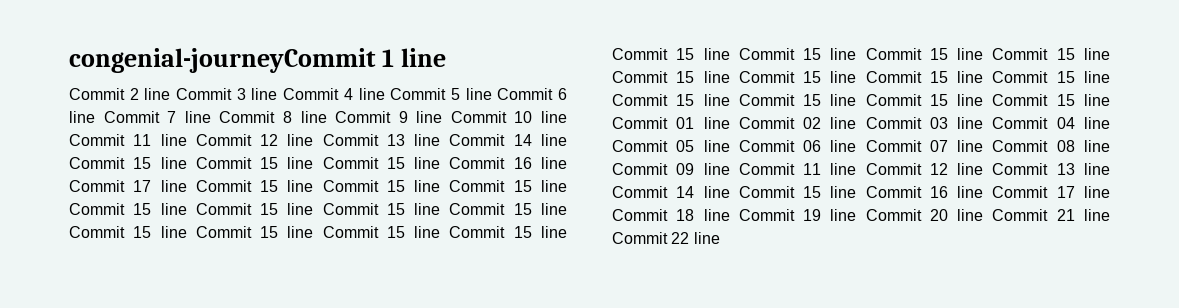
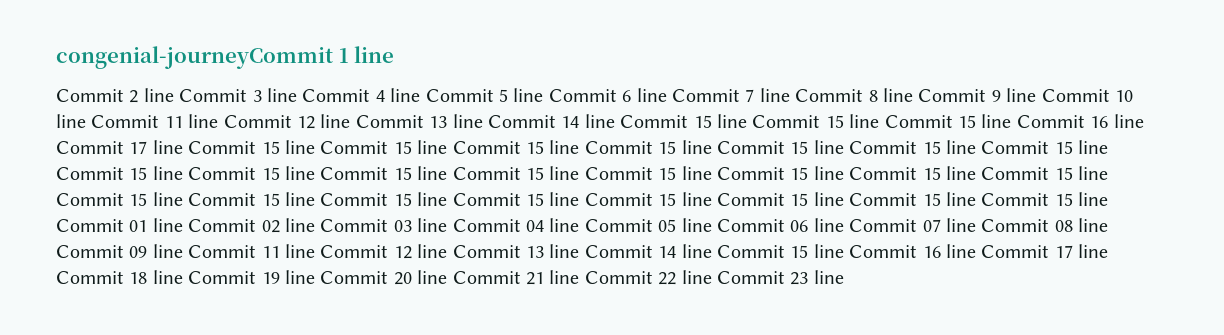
(720, 238) none -> [716,270,844,285] Commit 23 line

